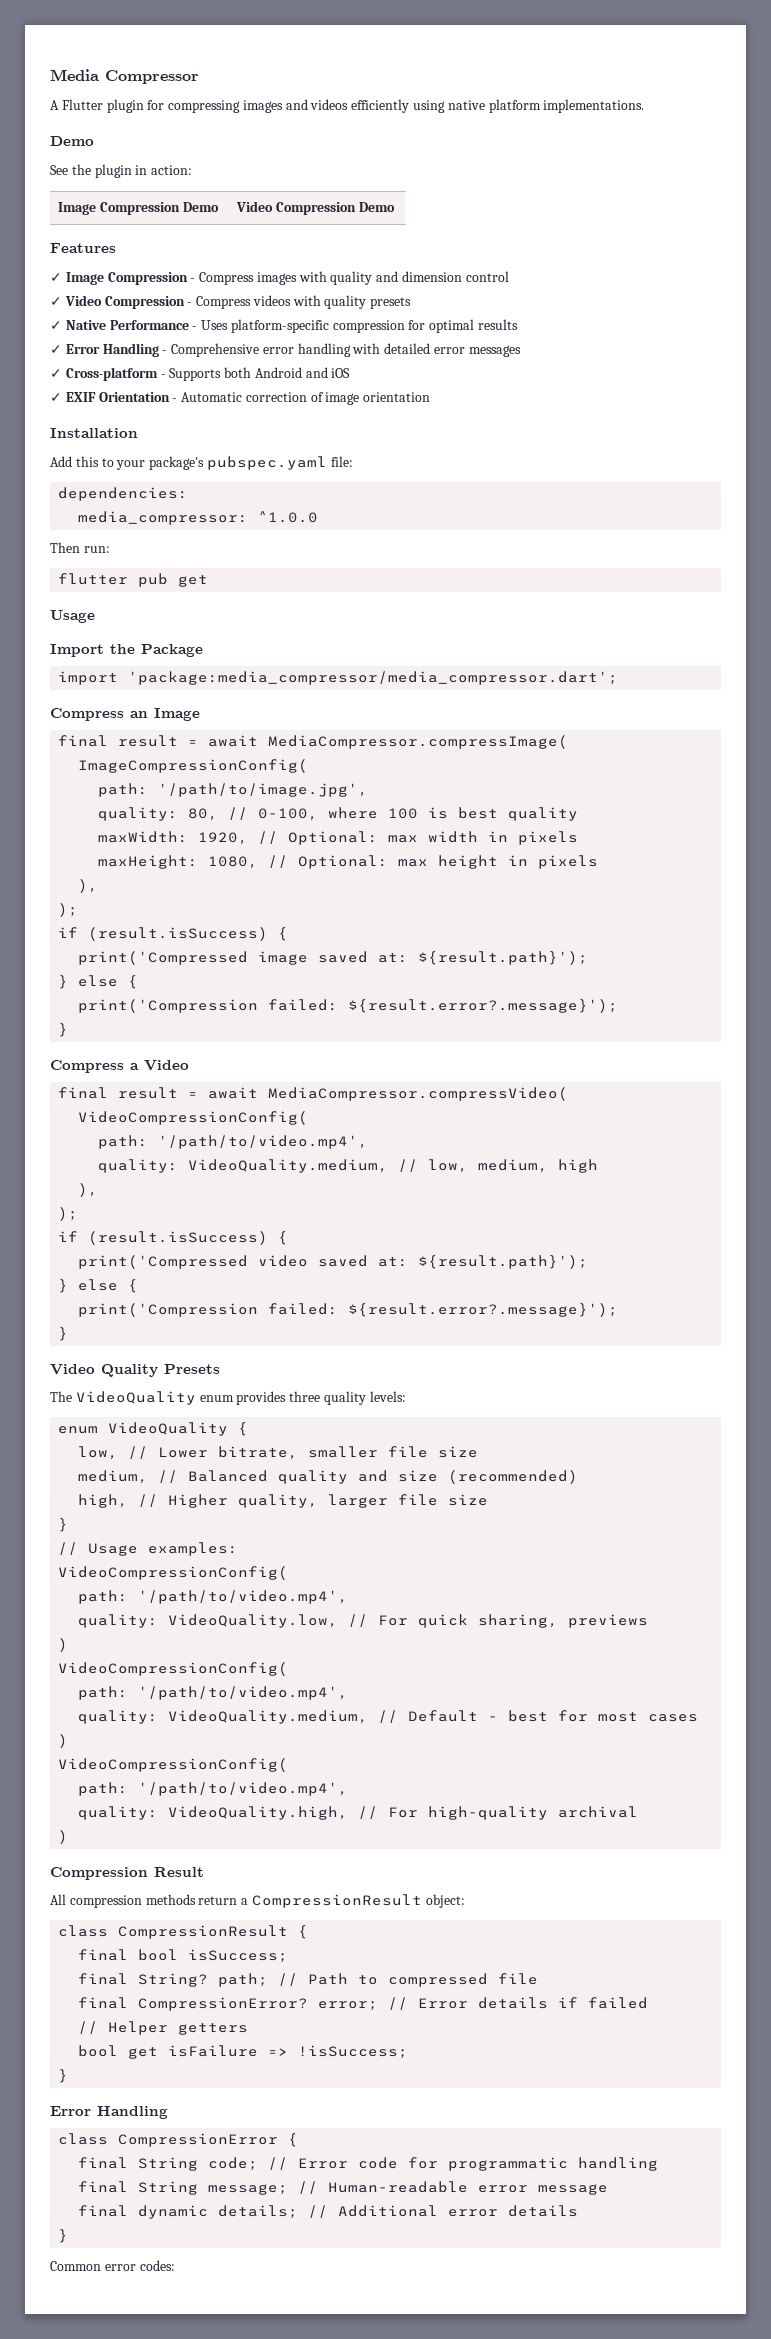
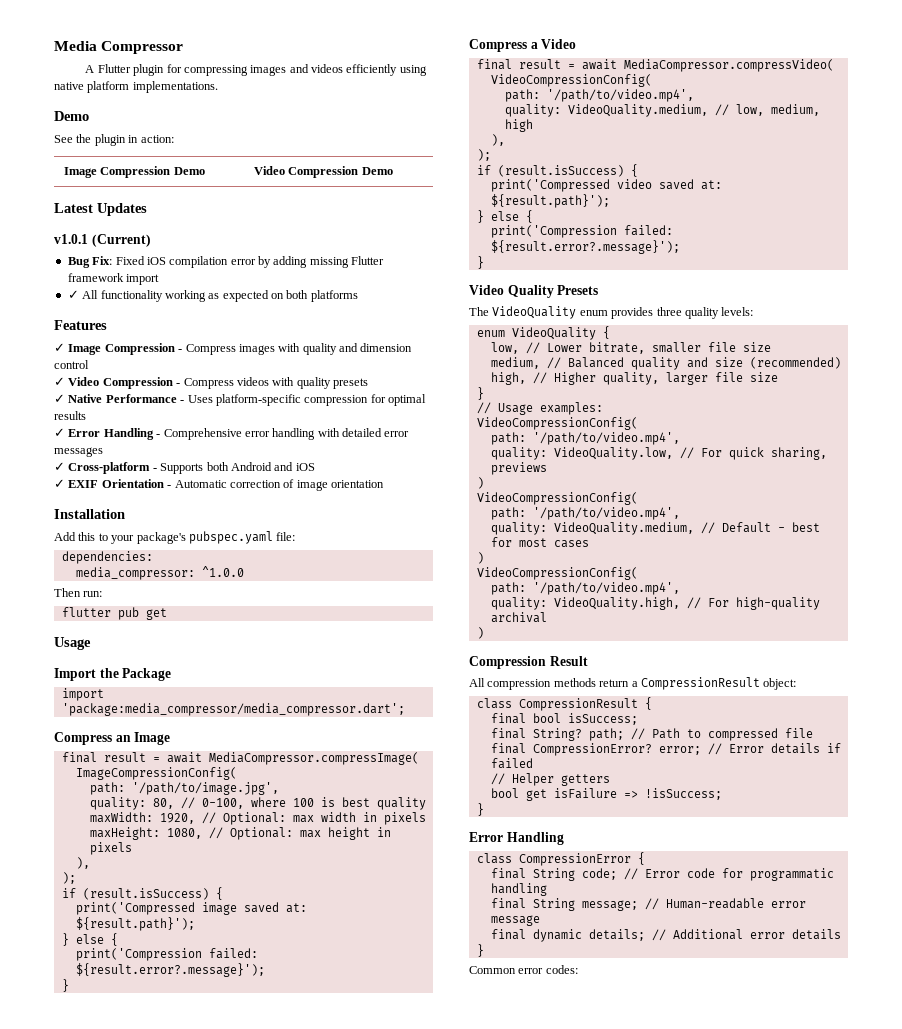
(395, 207) none -> [54,203,147,216] [54,234,151,247] [67,256,385,268] [67,273,160,285] [67,290,358,302] // Latest Updates // v1.0.1 (Current) // Bug Fix: Fixed iOS compilation error by adding missing Flutter framework import // ✓ All functionality working as expected on both platforms

